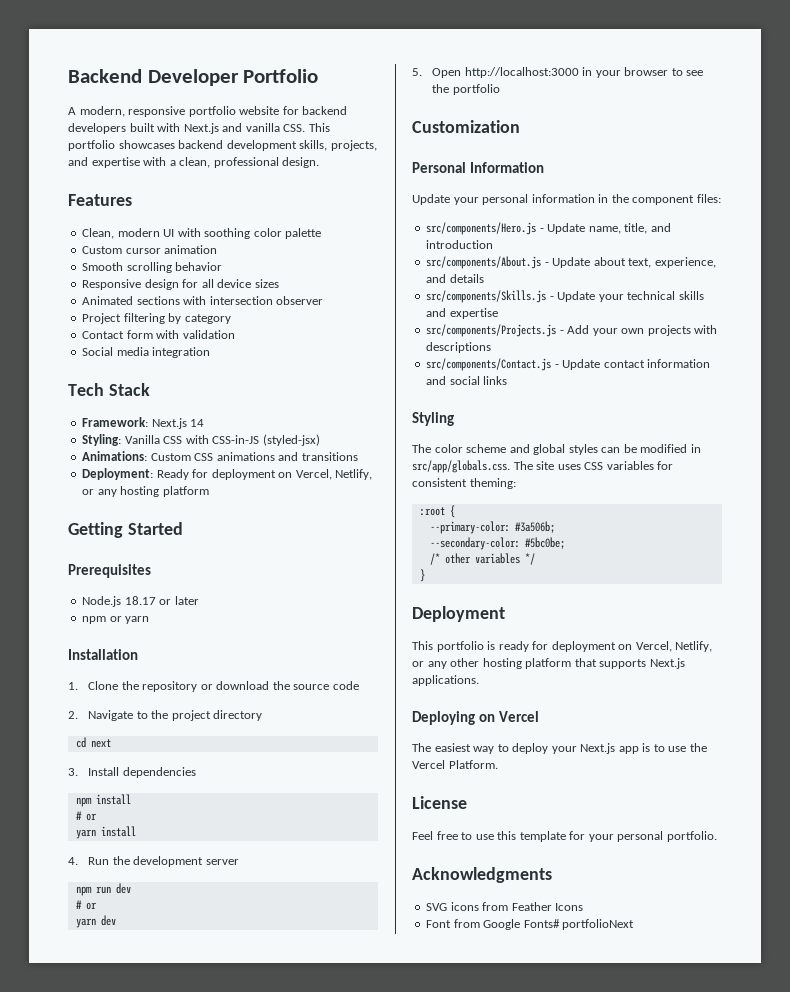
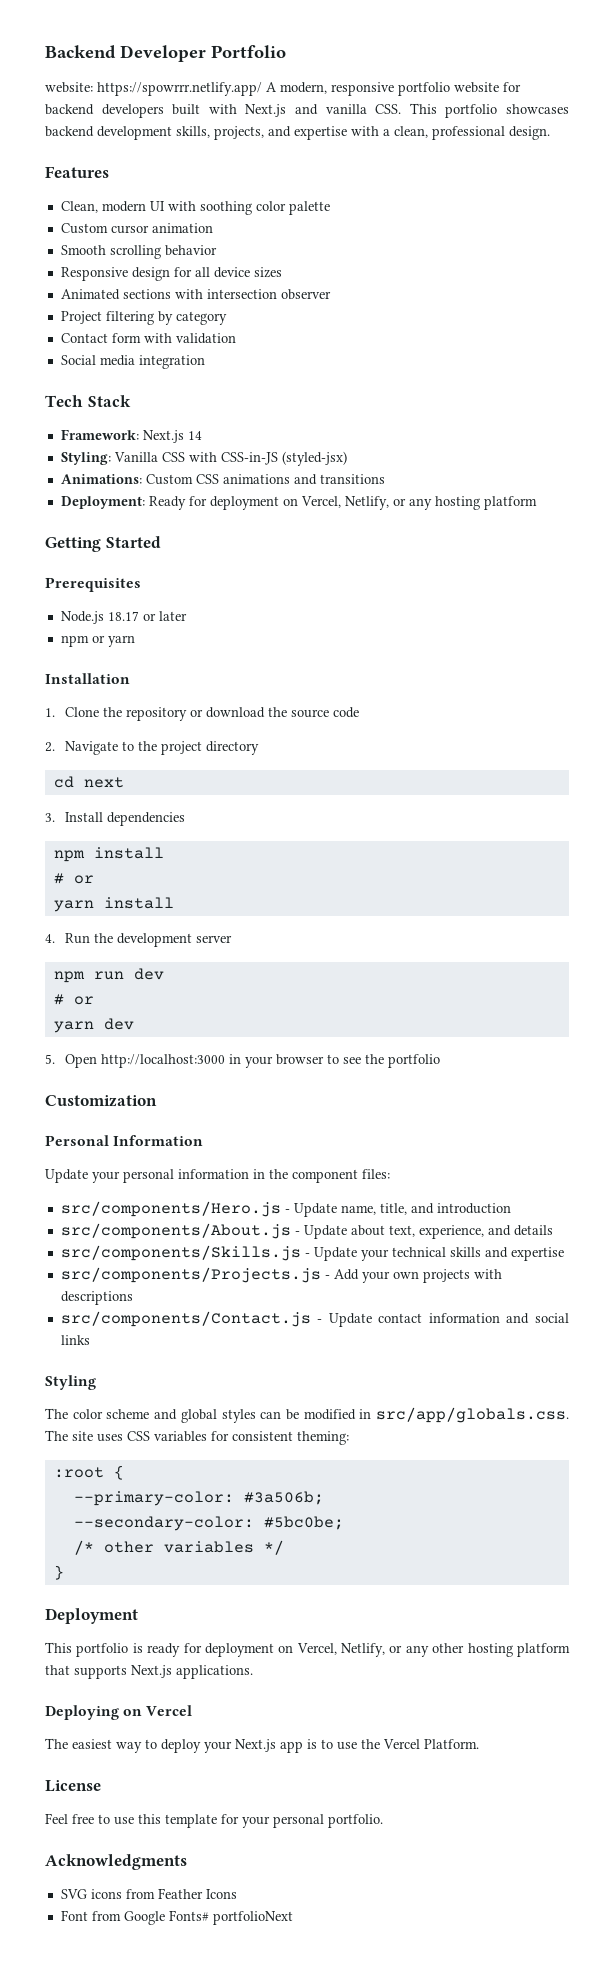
(319, 76) none -> [45,82,262,96] website: https://spowrrr.netlify.app/

